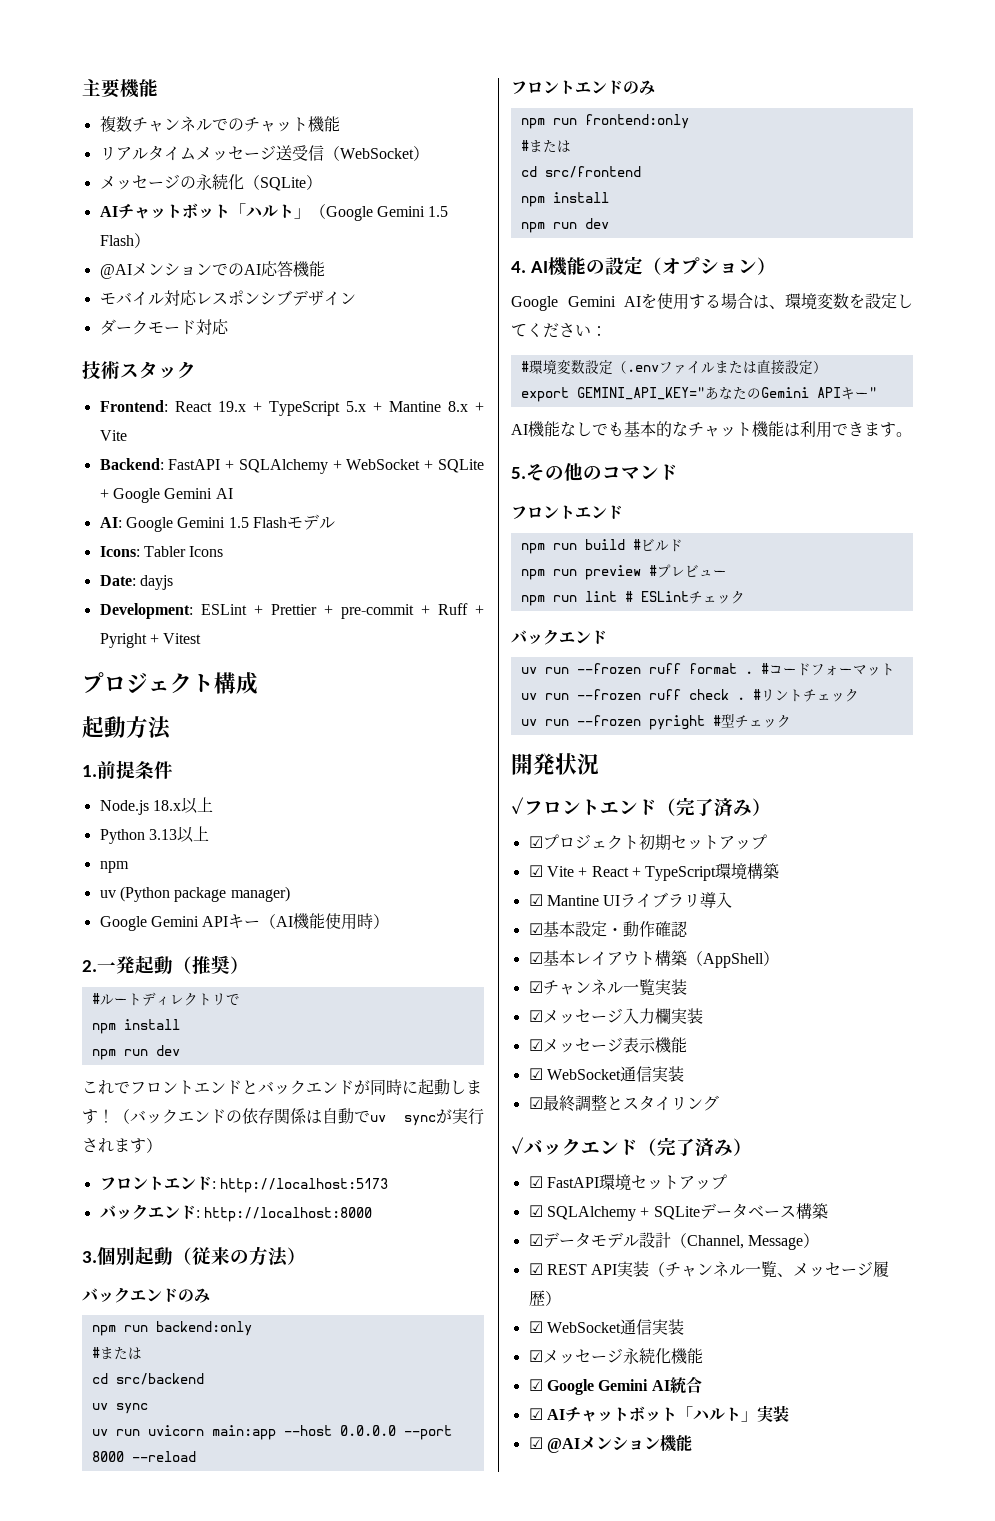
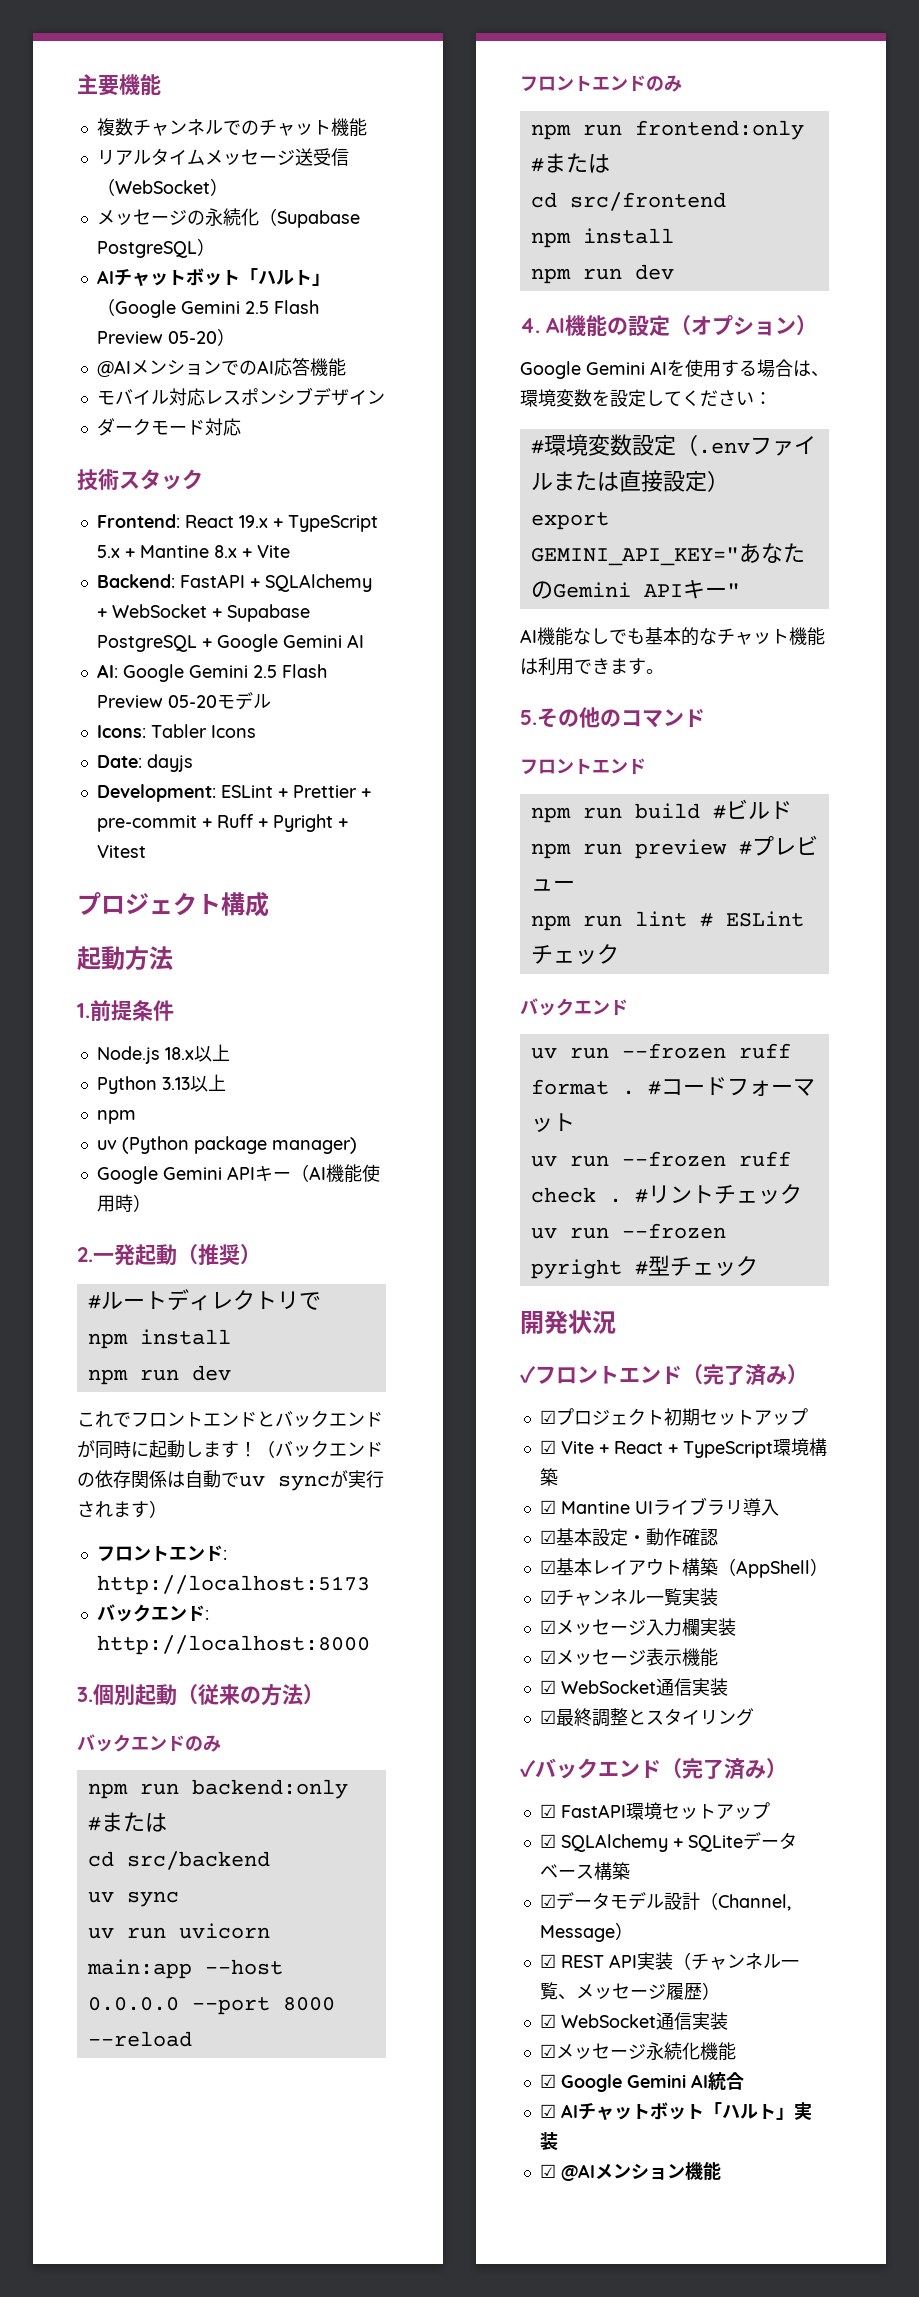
[259,177,306,191] SQLite -> [276,210,360,228] [96,241,197,258] Supabase PostgreSQL
[428,206,449,217] [99,235,134,246] 1.5 Flash -> [244,300,319,314] [96,331,217,344] 2.5 Flash Preview 05-20
[437,459,484,473] SQLite -> [226,604,310,622] [96,635,197,652] Supabase PostgreSQL
[228,517,287,528] 1.5 Flash -> [252,664,327,678] [96,695,217,708] 2.5 Flash Preview 05-20

